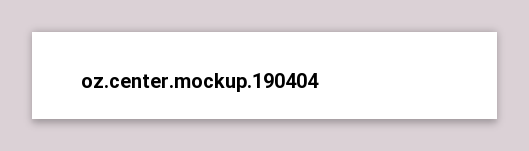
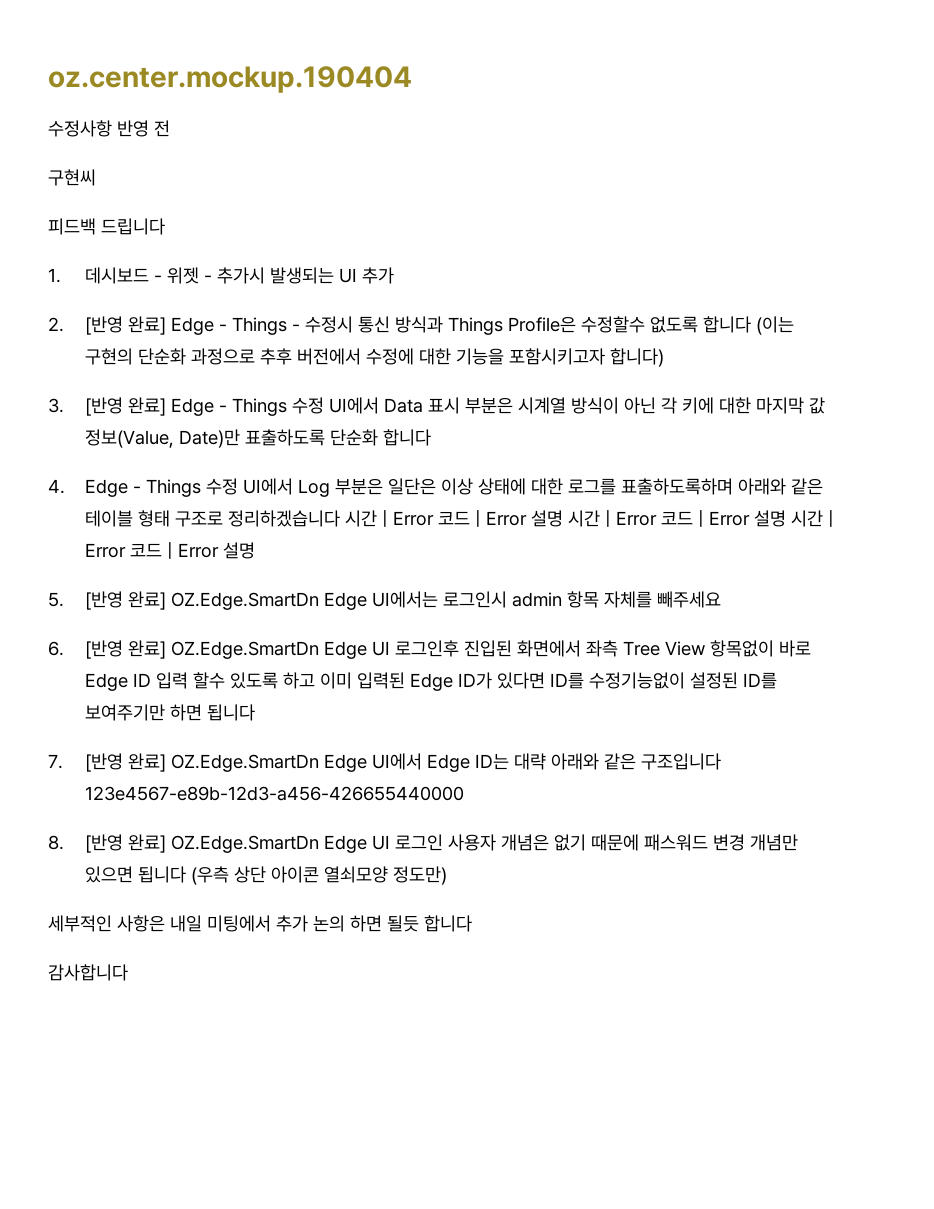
(319, 82) none -> [48,120,170,137] [48,169,96,186] [48,218,165,235] [48,267,394,284] [48,316,794,335] [84,348,664,367] [48,397,825,416] [84,429,431,448] [48,478,823,497] [84,510,834,527] [84,542,255,559] [48,591,721,610] [48,640,811,659] [84,672,777,691] [84,704,255,721] [48,753,721,772] [84,786,464,801] [48,834,798,853] [84,866,447,885] [48,915,472,932] [48,964,128,981] // 수정사항 반영 전 // 구현씨 // 피드백 드립니다 // 1. 데시보드 - 위젯 - 추가시 발생되는 UI 추가 // 2. [반영 완료] Edge - Things - 수정시 통신 방식과 Things Profile은 수정할수 없도록 합니다 (이는 구현의 단순화 과정으로 추후 버전에서 수정에 대한 기능을 포함시키고자 합니다) // 3. [반영 완료] Edge - Things 수정 UI에서 Data 표시 부분은 시계열 방식이 아닌 각 키에 대한 마지막 값 정보(Value, Date)만 표출하도록 단순화 합니다 // 4. Edge - Things 수정 UI에서 Log 부분은 일단은 이상 상태에 대한 로그를 표출하도록하며 아래와 같은 테이블 형태 구조로 정리하겠습니다 시간 | Error 코드 | Error 설명 시간 | Error 코드 | Error 설명 시간 | Error 코드 | Error 설명 // 5. [반영 완료] OZ.Edge.SmartDn Edge UI에서는 로그인시 admin 항목 자체를 빼주세요 // 6. [반영 완료] OZ.Edge.SmartDn Edge UI 로그인후 진입된 화면에서 좌측 Tree View 항목없이 바로 Edge ID 입력 할수 있도록 하고 이미 입력된 Edge ID가 있다면 ID를 수정기능없이 설정된 ID를 보여주기만 하면 됩니다 // 7. [반영 완료] OZ.Edge.SmartDn Edge UI에서 Edge ID는 대략 아래와 같은 구조입니다 123e4567-e89b-12d3-a456-426655440000 // 8. [반영 완료] OZ.Edge.SmartDn Edge UI 로그인 사용자 개념은 없기 때문에 패스워드 변경 개념만 있으면 됩니다 (우측 상단 아이콘 열쇠모양 정도만) // 세부적인 사항은 내일 미팅에서 추가 논의 하면 될듯 합니다 // 감사합니다

